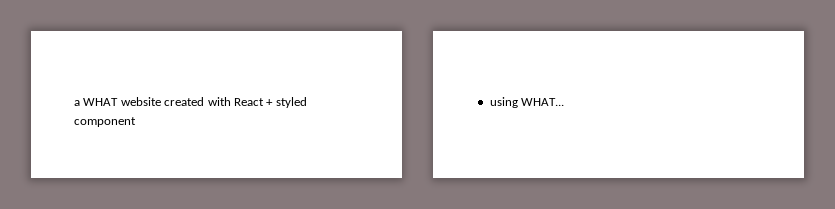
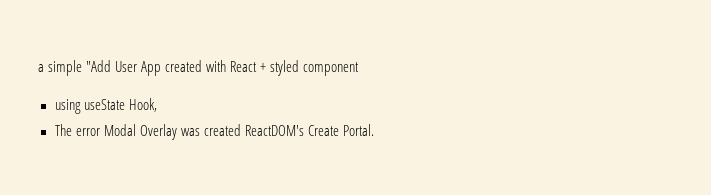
[83,97,161,106] WHAT website -> [48,60,162,76] simple "Add User App
[521,98,565,106] WHAT... -> [83,98,157,112] [54,124,374,140] useState Hook, // The error Modal Overlay was created ReactDOM's Create Portal.

